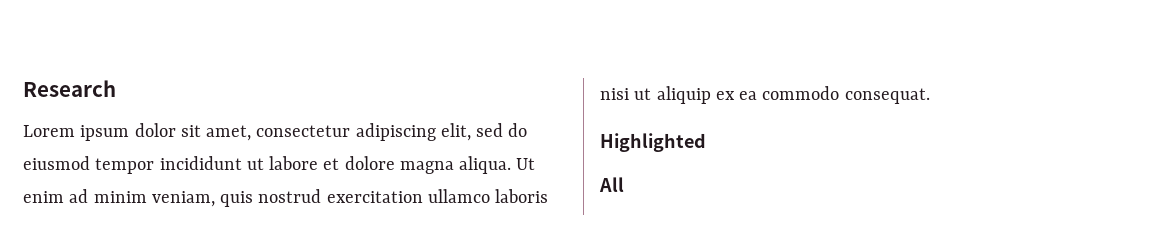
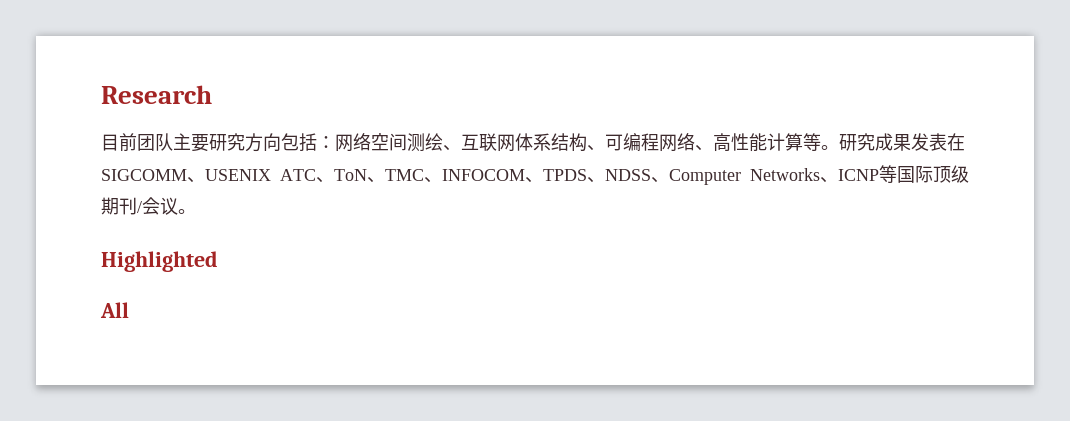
[23,123,528,141] [23,156,536,174] [23,189,549,207] [600,86,930,104] Lorem ipsum dolor sit amet, consectetur adipiscing elit, sed do eiusmod tempor incididunt ut labore et dolore magna aliqua. Ut enim ad minim veniam, quis nostrud exercitation ullamco laboris nisi ut aliquip ex ea commodo consequat. -> [101,133,965,152] [101,165,969,185] [101,197,196,215] 目前团队主要研究方向包括：网络空间测绘、互联网体系结构、可编程网络、高性能计算等。研究成果发表在SIGCOMM、USENIX ATC、ToN、TMC、INFOCOM、TPDS、NDSS、Computer Networks、ICNP等国际顶级期刊/会议。

